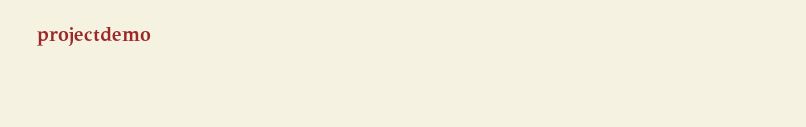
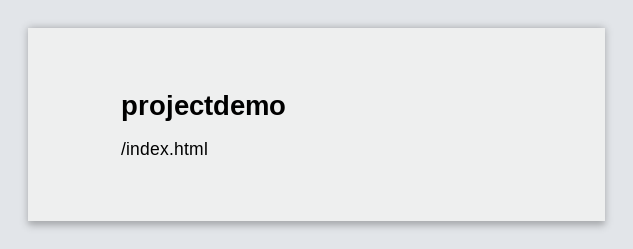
(151, 36) none -> [121,142,208,155] // /index.html

